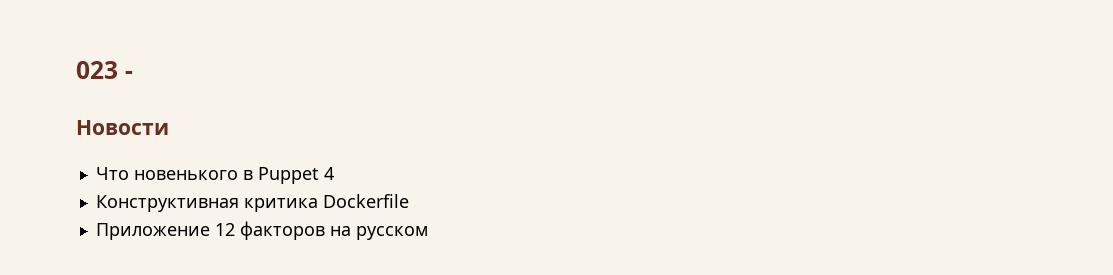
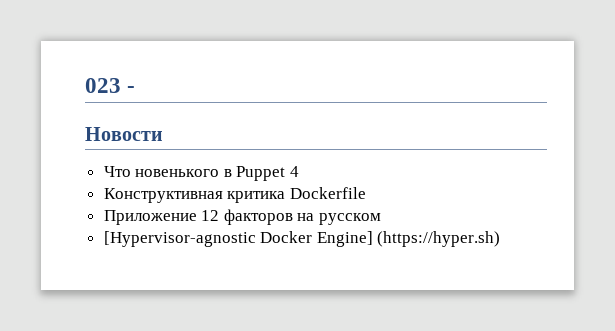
(428, 233) none -> [103,231,501,247] // [Hypervisor-agnostic Docker Engine] (https://hyper.sh)

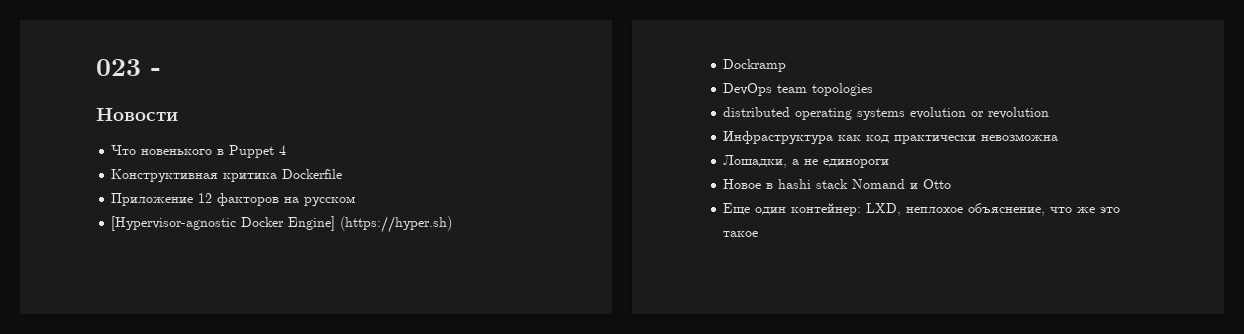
(501, 239) none -> [723,59,787,72] [723,83,874,96] [723,107,1050,120] [723,131,1059,145] [723,155,890,168] [723,179,952,189] [723,203,1121,216] [723,231,759,237] // Dockramp // DevOps team topologies // distributed operating systems evolution or revolution // Инфраструктура как код практически невозможна // Лошадки, а не единороги // Новое в hashi stack Nomand и Otto // Еще один контейнер: LXD, неплохое объяснение, что же это такое

